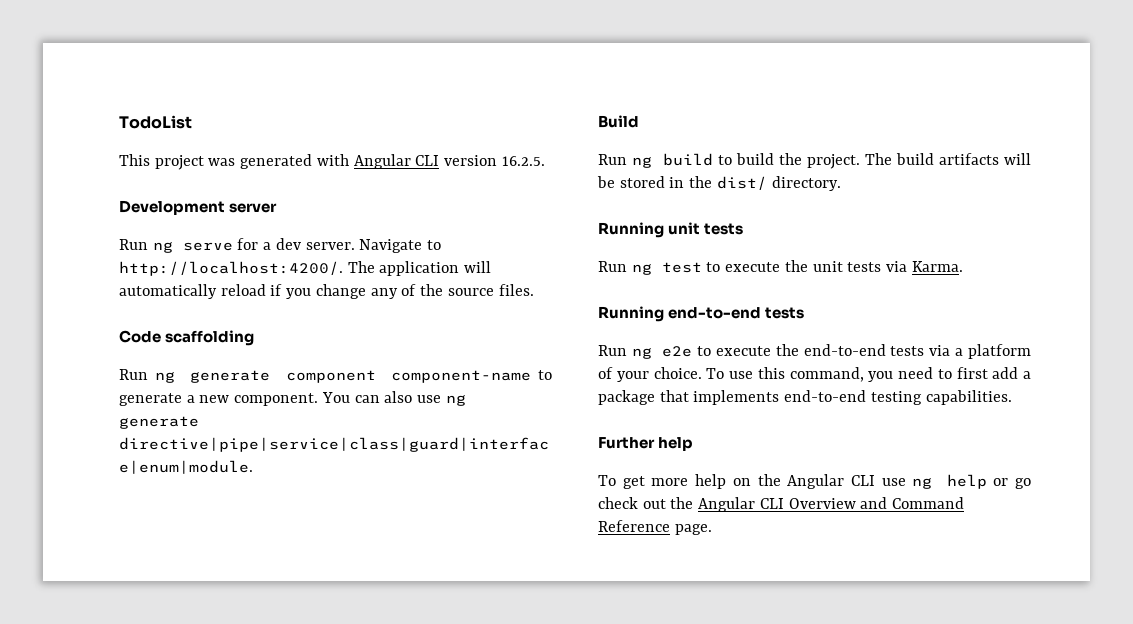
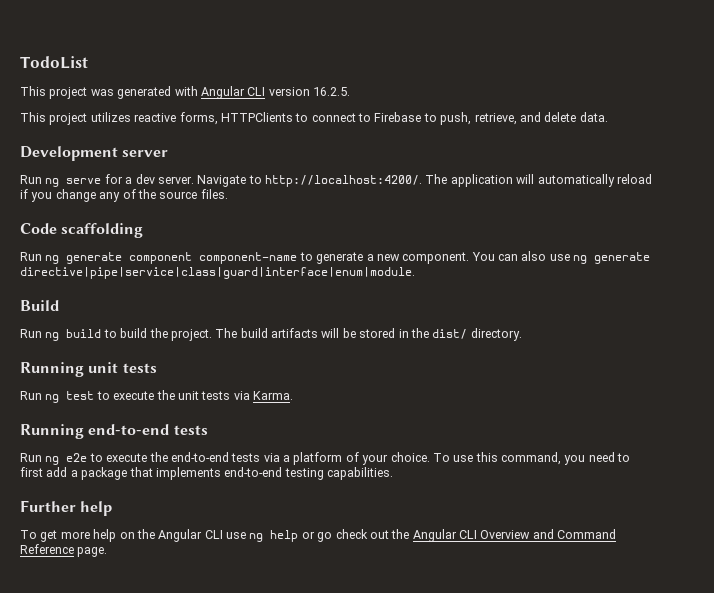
(545, 161) none -> [20,112,608,125] // This project utilizes reactive forms, HTTPClients to connect to Firebase to push, retrieve, and delete data.

